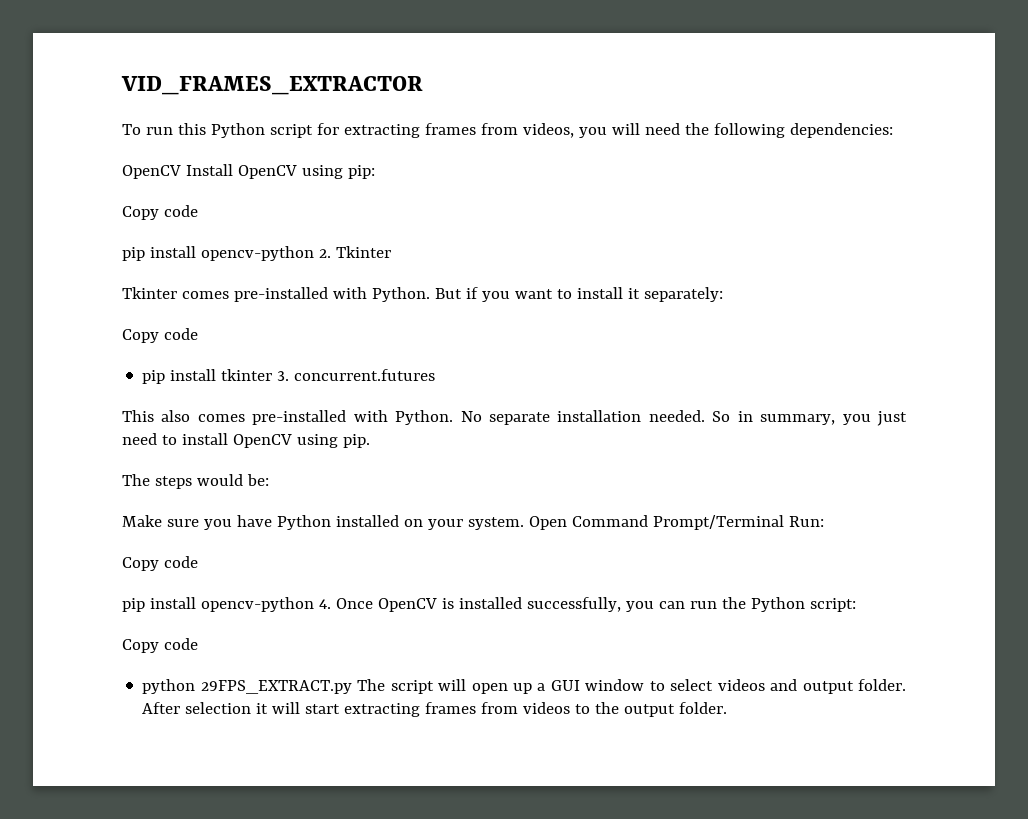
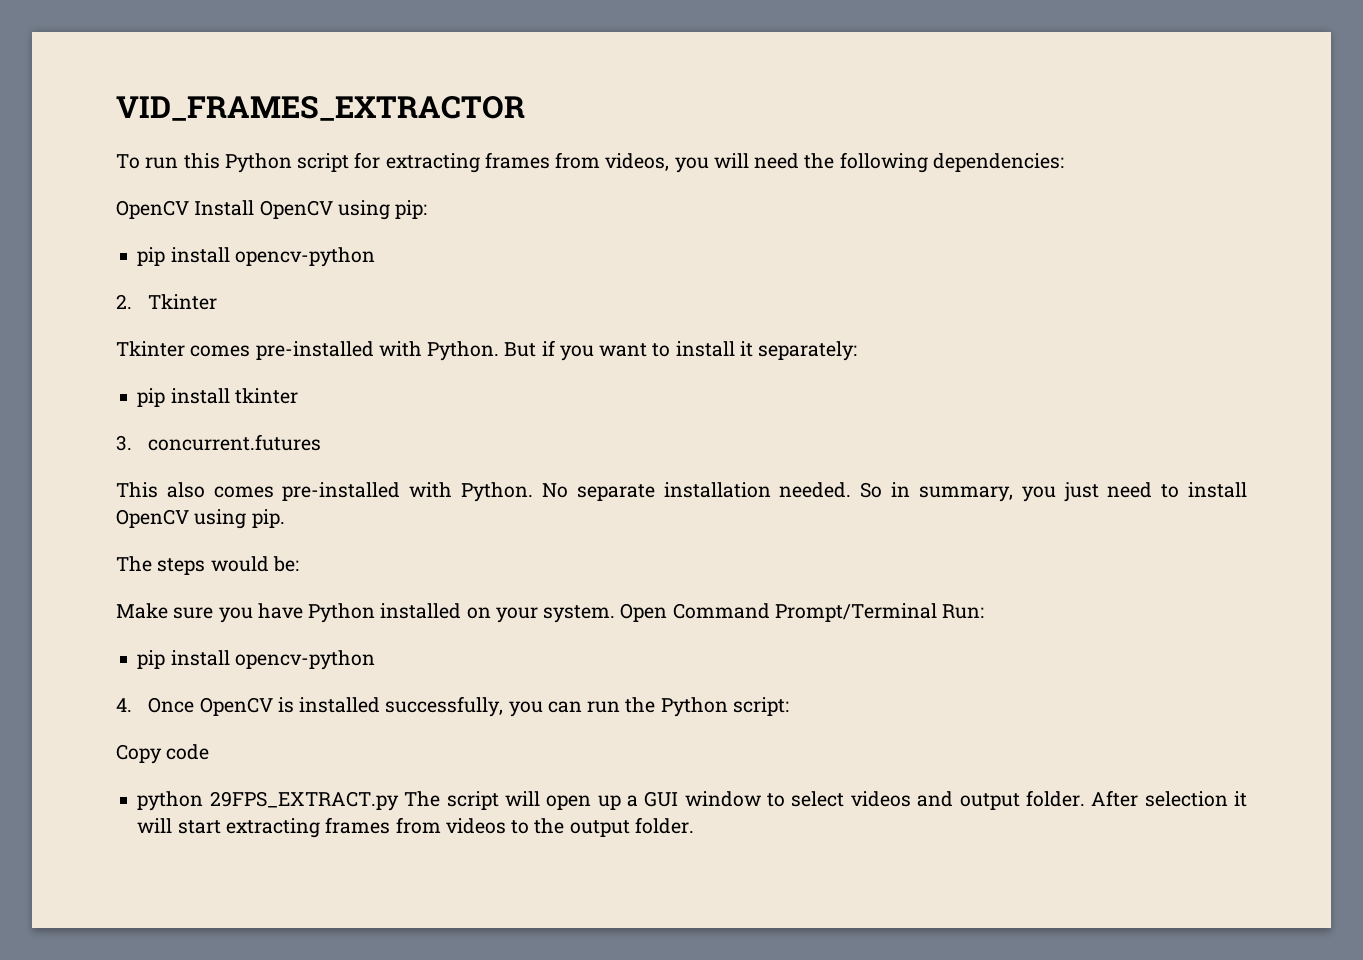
[122,205,198,220] [122,246,314,261] // Copy code // pip install opencv-python -> [137,247,375,267] // pip install opencv-python //
[122,328,198,343] // Copy code -> (858, 351) none
(273, 375) none -> (298, 396) //
[122,556,198,571] [122,597,314,612] // Copy code // pip install opencv-python -> [137,650,375,670] // pip install opencv-python //

